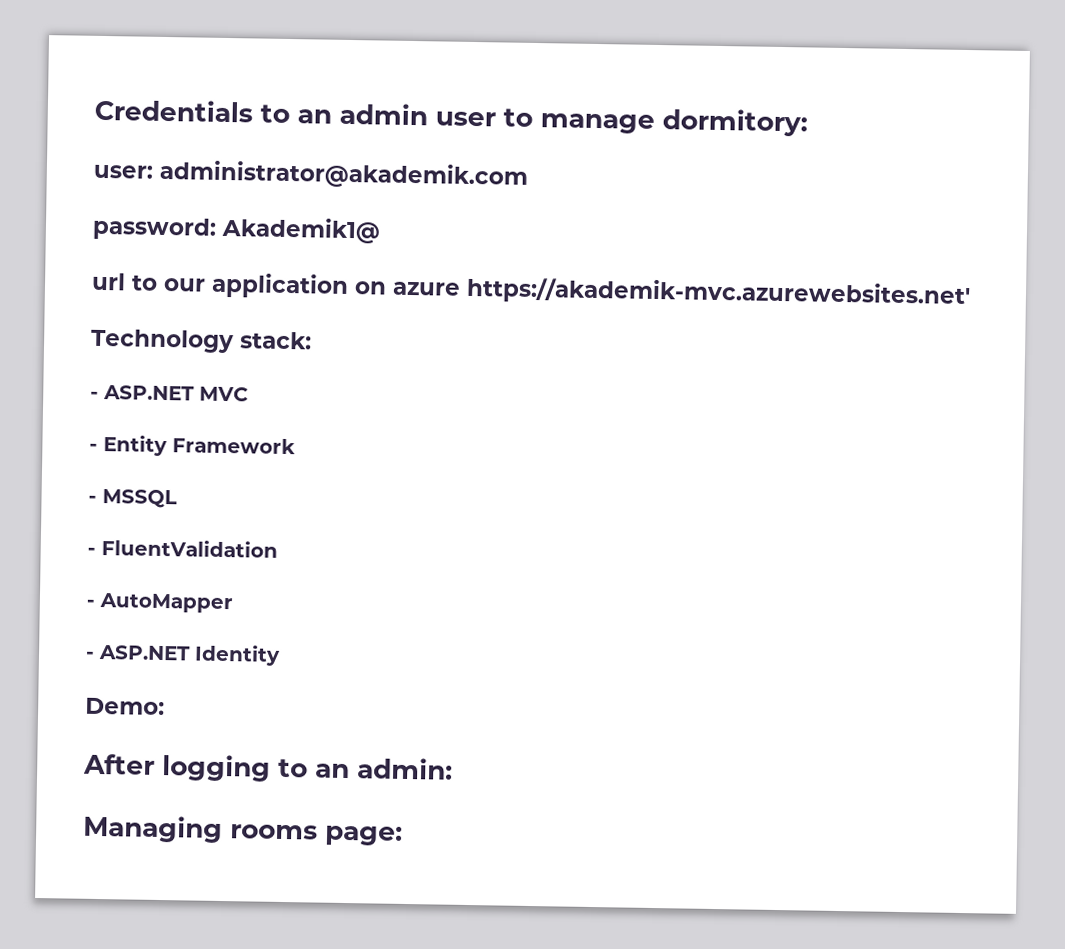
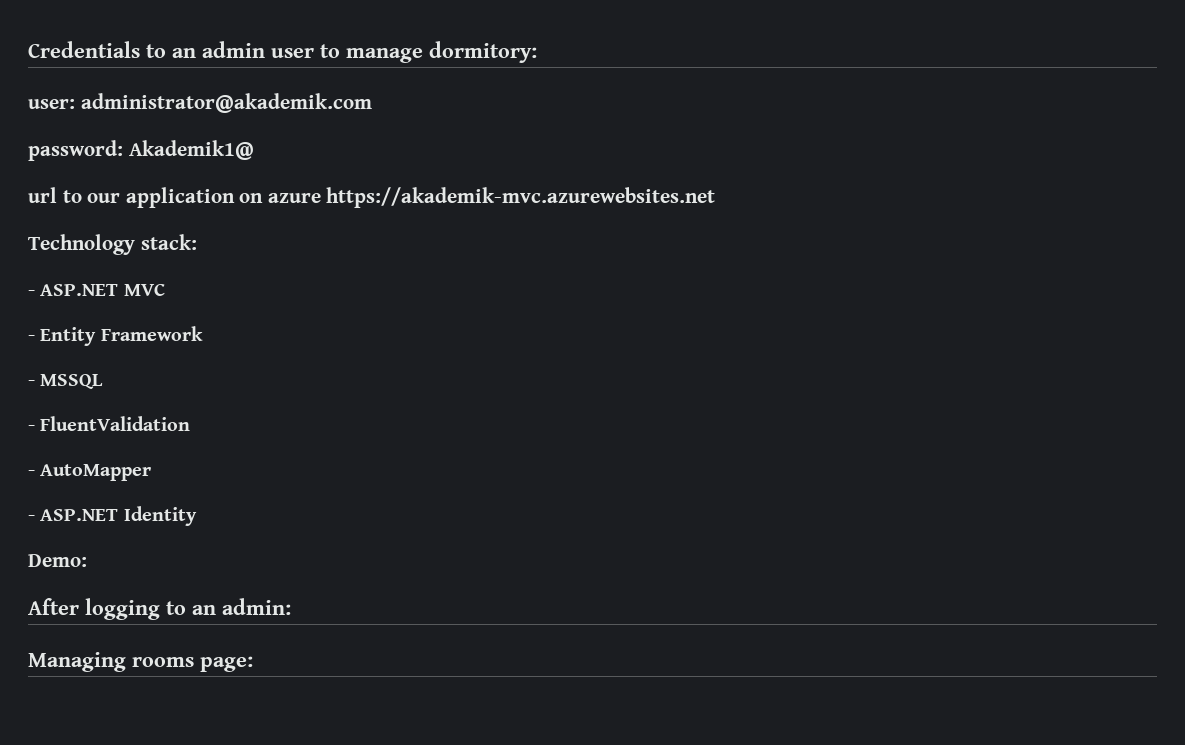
[466,276,971,310] https://akademik-mvc.azurewebsites.net' -> [326,187,716,208] https://akademik-mvc.azurewebsites.net

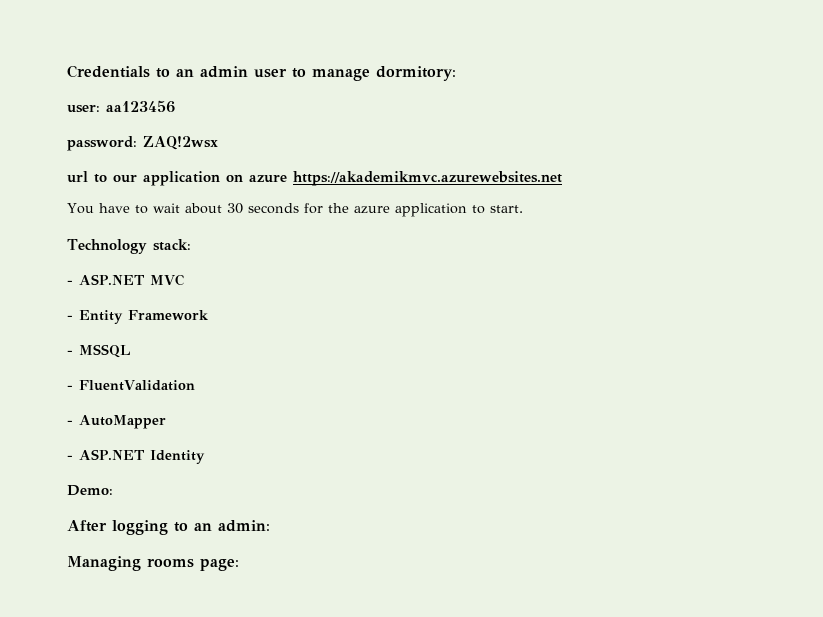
[80,93,372,113] administrator@akademik.com -> [106,100,175,113] aa123456
[128,140,254,160] Akademik1@ -> [143,136,218,150] ZAQ!2wsx
[326,187,716,208] https://akademik-mvc.azurewebsites.net -> [293,171,562,186] [67,203,523,217] https://akademikmvc.azurewebsites.net // You have to wait about 30 seconds for the azure application to start.

